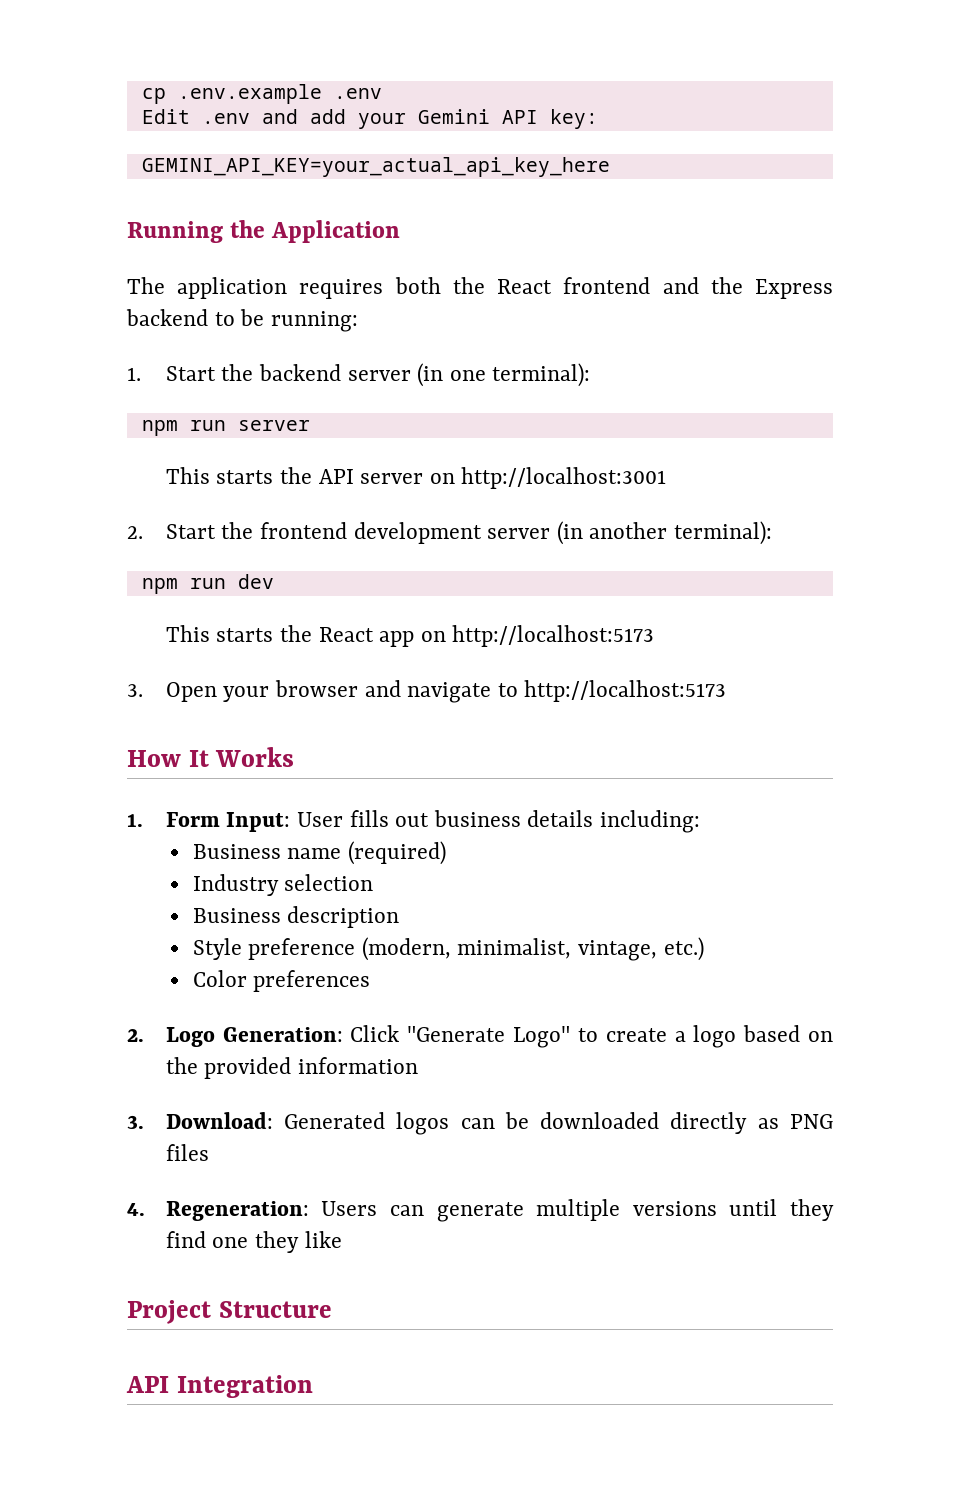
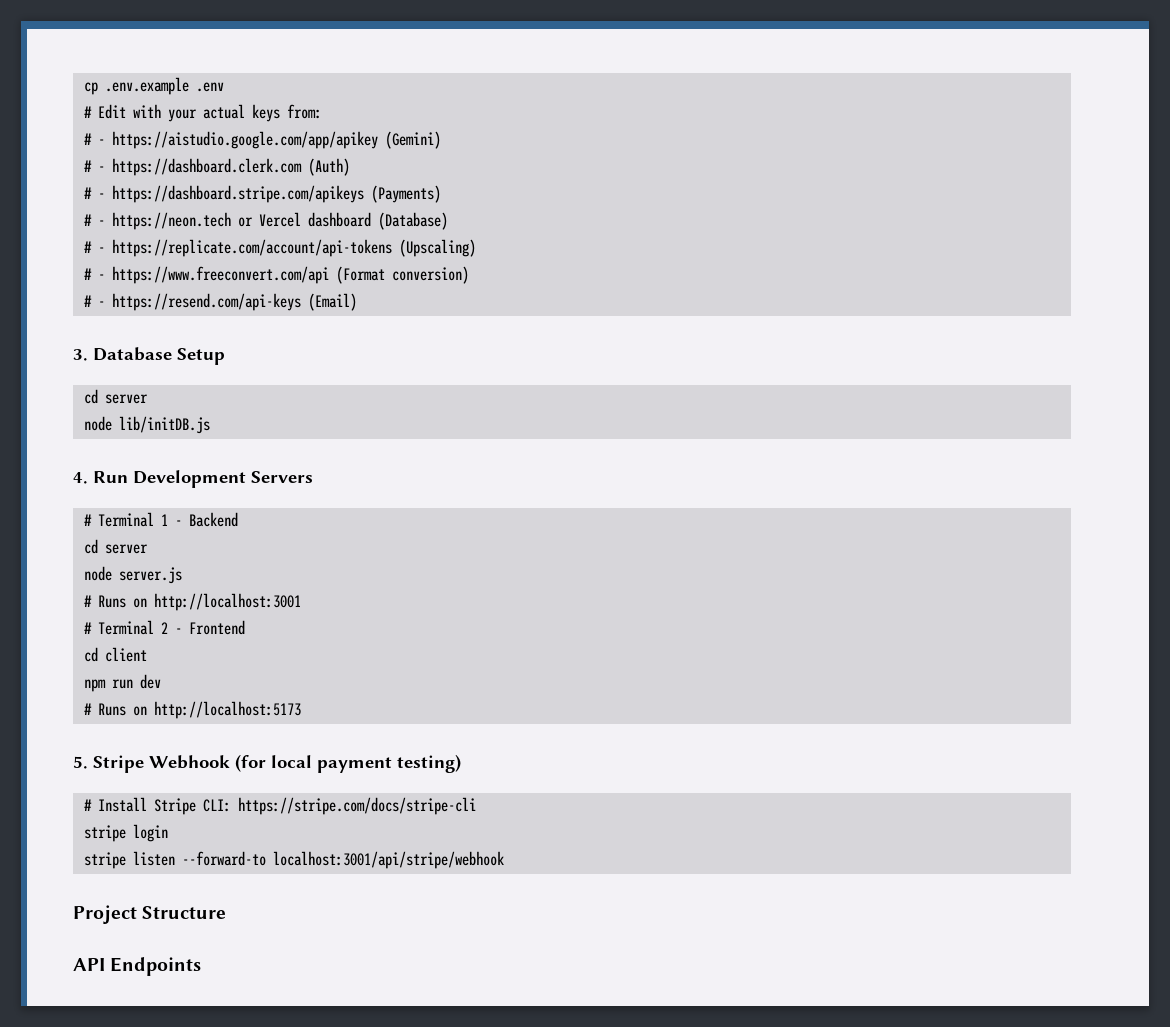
[141,109,598,129] [141,157,610,177] [127,220,401,243] [127,277,833,299] [126,309,358,332] [127,363,591,387] [141,420,310,436] [165,467,667,489] [127,521,772,545] [141,574,274,594] [165,625,655,647] [127,680,727,703] [127,747,295,767] [127,810,700,833] [192,841,446,865] [192,874,374,896] [192,906,400,928] [192,937,704,961] [192,970,371,992] [127,1025,833,1048] [165,1057,418,1079] [127,1112,834,1135] [165,1144,209,1161] [127,1199,834,1222] [165,1231,342,1253] Edit .env and add your Gemini API key: // GEMINI_API_KEY=your_actual_api_key_here // Running the Application // The application requires both the React frontend and the Express backend to be running: // 1. Start the backend server (in one terminal): // npm run server // This starts the API server on http://localhost:3001 // 2. Start the frontend development server (in another terminal): // npm run dev // This starts the React app on http://localhost:5173 // 3. Open your browser and navigate to http://localhost:5173 // How It Works // 1. Form Input: User fills out business details including: // Business name (required) // Industry selection // Business description // Style preference (modern, minimalist, vintage, etc.) // Color preferences // 2. Logo Generation: Click "Generate Logo" to create a logo based on the provided information // 3. Download: Generated logos can be downloaded directly as PNG files // 4. Regeneration: Users can generate multiple versions until they find one they like -> [83,104,322,122] [83,131,441,149] [83,158,350,176] [83,185,441,203] [83,212,448,230] [83,239,476,257] [83,266,469,284] [83,293,357,311] [73,347,225,365] [83,389,148,404] [83,416,210,434] [73,470,313,488] [83,512,238,527] [83,539,148,554] [83,566,182,584] [83,593,301,611] [83,620,245,635] [83,647,147,662] [83,674,161,692] [83,701,301,719] [73,754,461,773] [83,797,476,815] [83,824,168,842] [83,851,504,869] # Edit with your actual keys from: // # - https://aistudio.google.com/app/apikey (Gemini) // # - https://dashboard.clerk.com (Auth) // # - https://dashboard.stripe.com/apikeys (Payments) // # - https://neon.tech or Vercel dashboard (Database) // # - https://replicate.com/account/api-tokens (Upscaling) // # - https://www.freeconvert.com/api (Format conversion) // # - https://resend.com/api-keys (Email) // 3. Database Setup // cd server // node lib/initDB.js // 4. Run Development Servers // # Terminal 1 - Backend // cd server // node server.js // # Runs on http://localhost:3001 // # Terminal 2 - Frontend // cd client // npm run dev // # Runs on http://localhost:5173 // 5. Stripe Webhook (for local payment testing) // # Install Stripe CLI: https://stripe.com/docs/stripe-cli // stripe login // stripe listen --forward-to localhost:3001/api/stripe/webhook
[176,1375,313,1398] Integration -> [110,957,202,976] Endpoints

